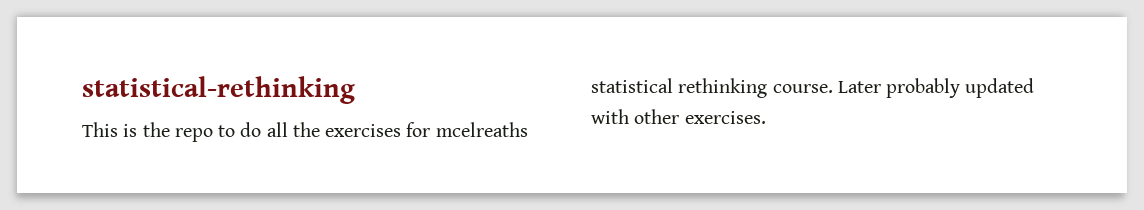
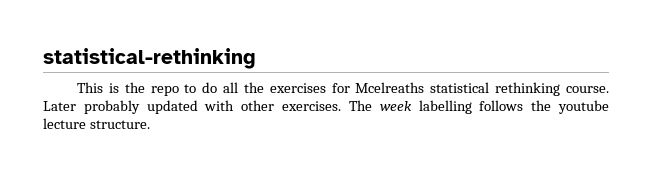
[435,122,528,137] mcelreaths -> [355,82,425,93] Mcelreaths
(766, 117) none -> [348,100,609,114] [43,118,150,129] The week labelling follows the youtube lecture structure.

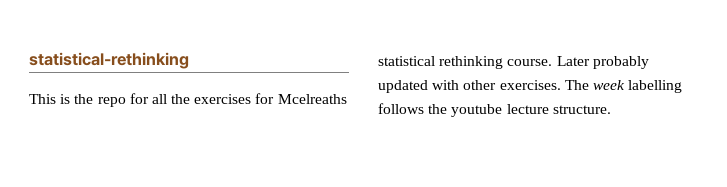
[184,82,218,93] to do -> [129,93,149,104] for

